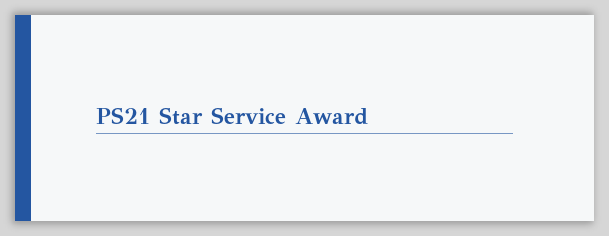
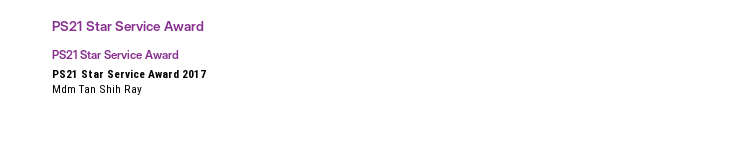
[96,107,368,125] PS21 Star Service Award -> [52,21,204,31] [52,50,180,59] [52,69,207,78] [52,85,143,95] PS21 Star Service Award // PS21 Star Service Award // PS21 Star Service Award 2017 // Mdm Tan Shih Ray

